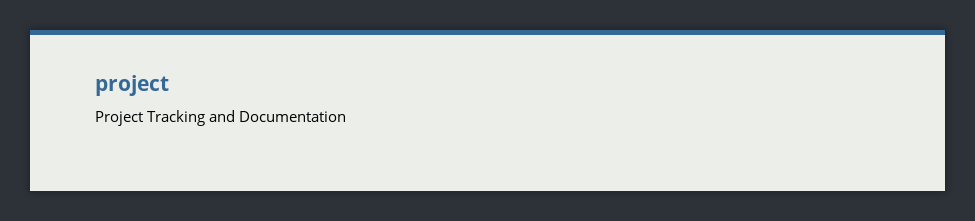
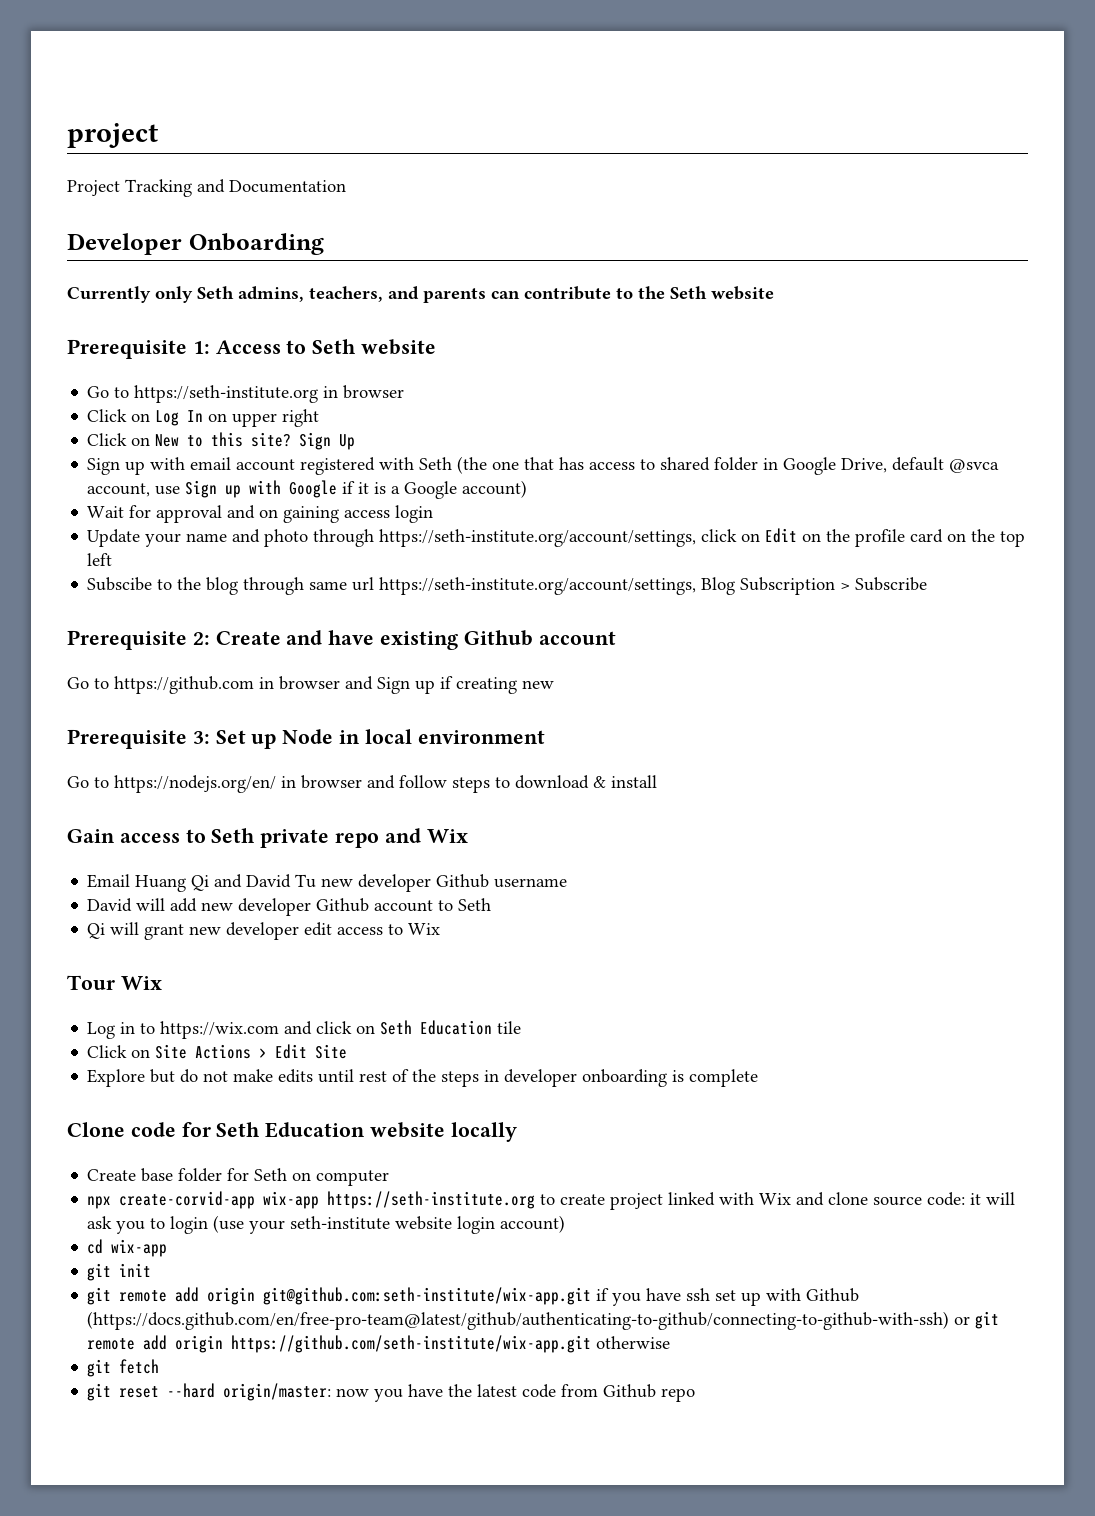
(347, 116) none -> [67,233,324,255] [67,286,774,303] [67,339,437,359] [87,385,405,403] [87,409,320,427] [87,432,356,450] [87,456,1000,475] [87,480,528,499] [87,505,434,523] [87,528,1026,547] [87,553,113,566] [87,577,928,595] [67,630,616,650] [67,676,554,694] [67,729,545,749] [67,775,657,793] [67,828,468,848] [87,874,568,892] [87,898,492,916] [87,922,441,940] [67,975,162,990] [87,1020,522,1039] [87,1044,348,1059] [87,1069,759,1087] [67,1122,517,1142] [87,1168,390,1186] [87,1191,1016,1210] [87,1215,566,1234] [87,1239,168,1257] [87,1263,152,1281] [87,1287,860,1306] [87,1311,1000,1330] [87,1335,671,1353] [87,1359,160,1377] [87,1383,696,1402] // Developer Onboarding // Currently only Seth admins, teachers, and parents can contribute to the Seth website // Prerequisite 1: Access to Seth website // Go to https://seth-institute.org in browser // Click on Log In on upper right // Click on New to this site? Sign Up // Sign up with email account registered with Seth (the one that has access to shared folder in Google Drive, default @svca account, use Sign up with Google if it is a Google account) // Wait for approval and on gaining access login // Update your name and photo through https://seth-institute.org/account/settings, click on Edit on the profile card on the top left // Subscibe to the blog through same url https://seth-institute.org/account/settings, Blog Subscription > Subscribe // Prerequisite 2: Create and have existing Github account // Go to https://github.com in browser and Sign up if creating new // Prerequisite 3: Set up Node in local environment // Go to https://nodejs.org/en/ in browser and follow steps to download & install // Gain access to Seth private repo and Wix // Email Huang Qi and David Tu new developer Github username // David will add new developer Github account to Seth // Qi will grant new developer edit access to Wix // Tour Wix // Log in to https://wix.com and click on Seth Education tile // Click on Site Actions > Edit Site // Explore but do not make edits until rest of the steps in developer onboarding is complete // Clone code for Seth Education website locally // Create base folder for Seth on computer // npx create-corvid-app wix-app https://seth-institute.org to create project linked with Wix and clone source code: it will ask you to login (use your seth-institute website login account) // cd wix-app // git init // git remote add origin git@github.com:seth-institute/wix-app.git if you have ssh set up with Github (https://docs.github.com/en/free-pro-team@latest/github/authenticating-to-github/connecting-to-github-with-ssh) or git remote add origin https://github.com/seth-institute/wix-app.git otherwise // git fetch // git reset --hard origin/master: now you have the latest code from Github repo

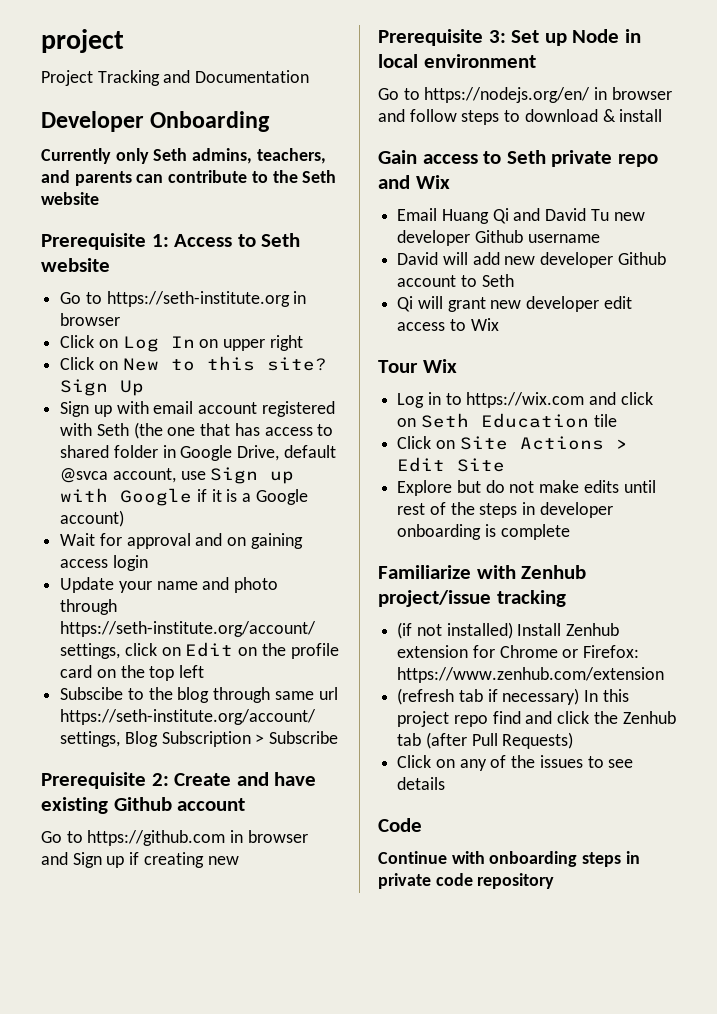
[67,1122,517,1142] [87,1168,390,1186] [87,1191,1016,1210] [87,1215,566,1234] [87,1239,168,1257] [87,1263,152,1281] [87,1287,860,1306] [87,1311,1000,1330] [87,1335,671,1353] [87,1359,160,1377] [87,1383,696,1402] Clone code for Seth Education website locally // Create base folder for Seth on computer // npx create-corvid-app wix-app https://seth-institute.org to create project linked with Wix and clone source code: it will ask you to login (use your seth-institute website login account) // cd wix-app // git init // git remote add origin git@github.com:seth-institute/wix-app.git if you have ssh set up with Github (https://docs.github.com/en/free-pro-team@latest/github/authenticating-to-github/connecting-to-github-with-ssh) or git remote add origin https://github.com/seth-institute/wix-app.git otherwise // git fetch // git reset --hard origin/master: now you have the latest code from Github repo -> [378,565,587,579] [378,590,566,607] [397,622,620,639] [397,645,640,658] [397,667,665,683] [397,688,629,705] [397,711,676,727] [397,732,574,749] [397,755,634,771] [397,777,446,790] [378,818,422,832] [378,851,640,867] [378,873,555,889] Familiarize with Zenhub project/issue tracking // (if not installed) Install Zenhub extension for Chrome or Firefox: https://www.zenhub.com/extension // (refresh tab if necessary) In this project repo find and click the Zenhub tab (after Pull Requests) // Click on any of the issues to see details // Code // Continue with onboarding steps in private code repository

